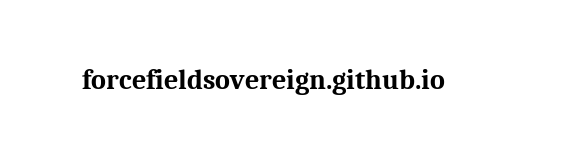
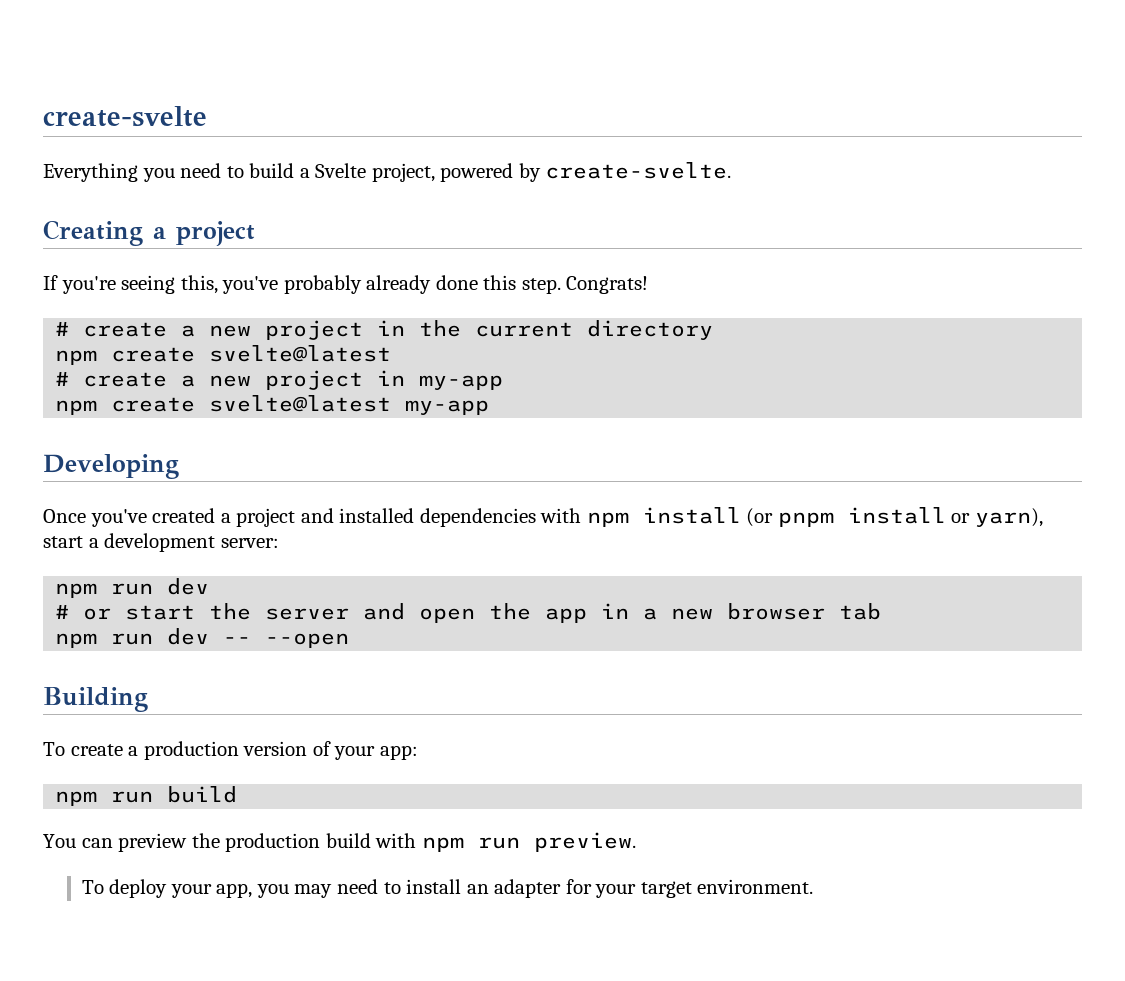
[82,69,445,95] forcefieldsovereign.github.io -> [43,106,207,127] [43,162,732,182] [43,220,255,246] [43,275,649,294] [55,320,714,340] [55,345,392,365] [55,370,504,390] [55,395,490,415] [43,454,179,479] [43,507,1043,527] [43,533,279,552] [55,578,210,598] [55,603,882,623] [55,628,350,648] [43,687,148,712] [43,741,418,760] [55,786,238,806] [43,832,636,852] [81,879,814,898] create-svelte // Everything you need to build a Svelte project, powered by create-svelte. // Creating a project // If you're seeing this, you've probably already done this step. Congrats! // # create a new project in the current directory // npm create svelte@latest // # create a new project in my-app // npm create svelte@latest my-app // Developing // Once you've created a project and installed dependencies with npm install (or pnpm install or yarn), start a development server: // npm run dev // # or start the server and open the app in a new browser tab // npm run dev -- --open // Building // To create a production version of your app: // npm run build // You can preview the production build with npm run preview. // To deploy your app, you may need to install an adapter for your target environment.

